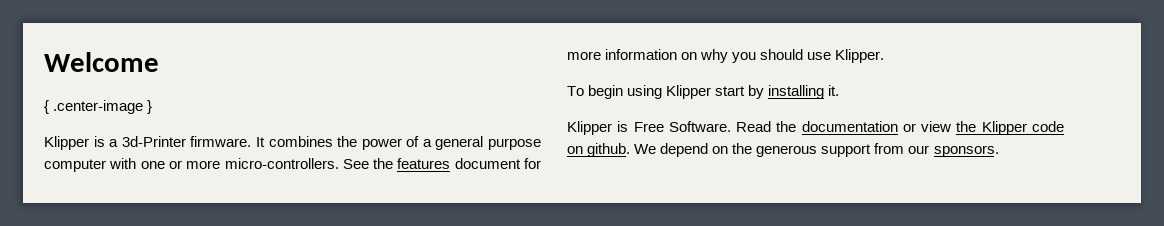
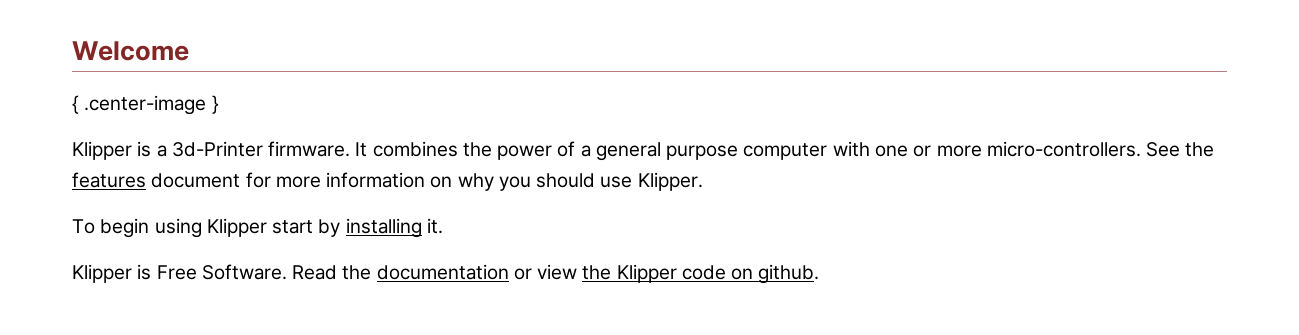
[634,143,999,157] We depend on the generous support from our sponsors. -> (820, 274) none

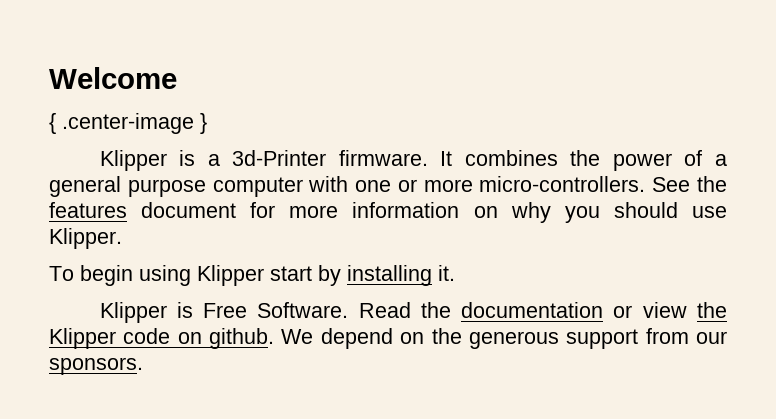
(820, 274) none -> [281,328,728,349] [49,357,143,375] We depend on the generous support from our sponsors.

